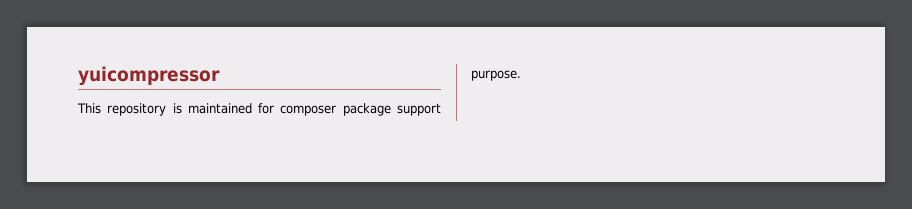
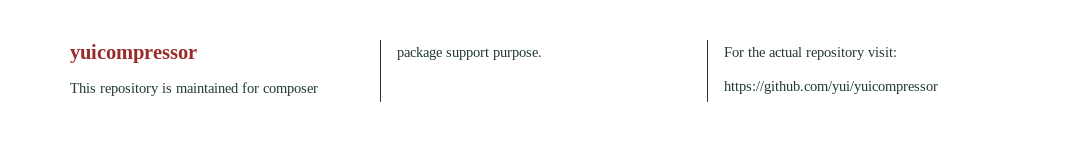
(521, 75) none -> [724,47,897,60] [724,81,938,94] // For the actual repository visit: // https://github.com/yui/yuicompressor

